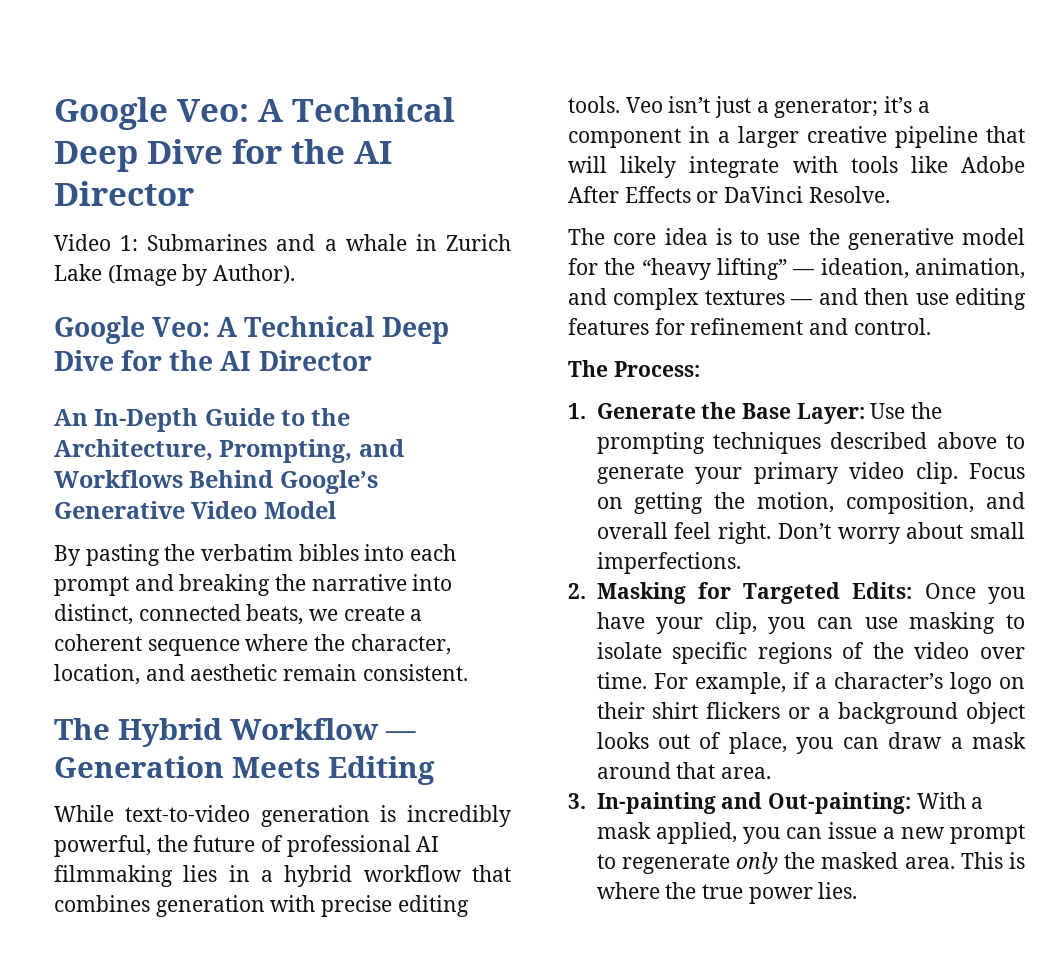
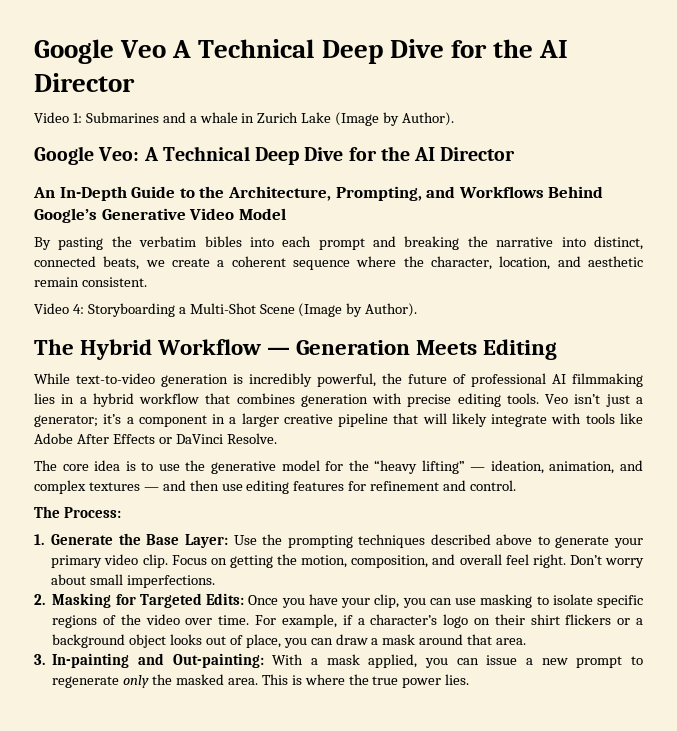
[54,97,249,130] Google Veo: -> [34,39,167,64] Google Veo
(468, 672) none -> [34,303,418,317] // Video 4: Storyboarding a Multi-Shot Scene (Image by Author).

